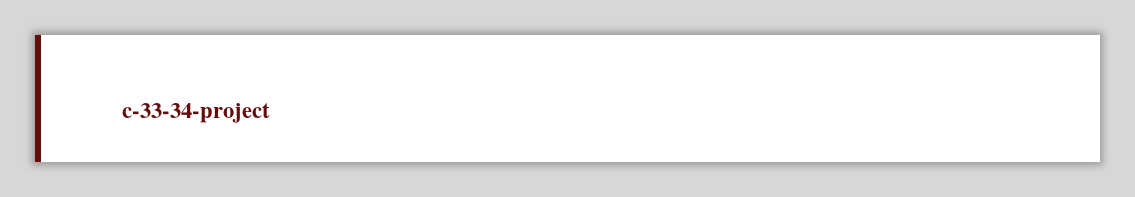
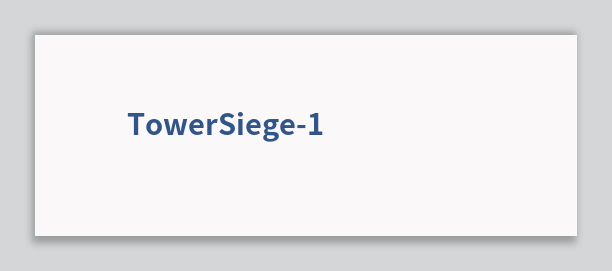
[122,103,270,123] c-33-34-project -> [127,112,324,142] TowerSiege-1

